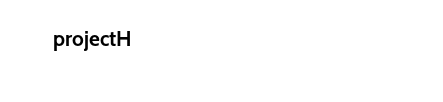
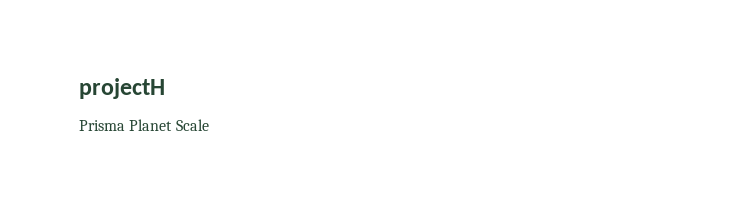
(132, 41) none -> [79,119,209,131] // Prisma Planet Scale

